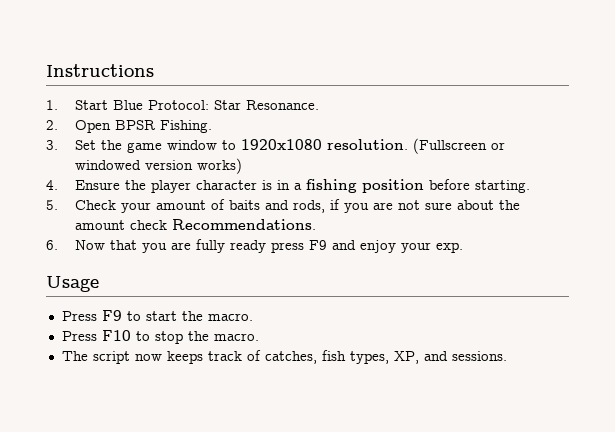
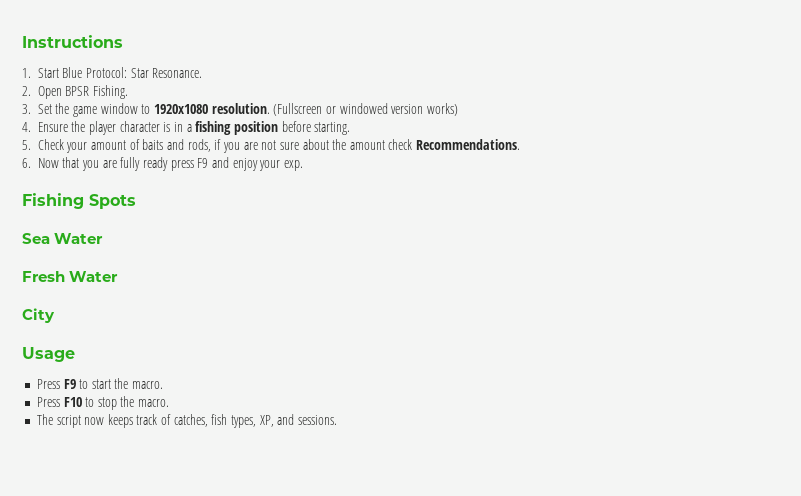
(463, 247) none -> [22,193,136,209] [22,233,104,244] [22,271,119,282] [22,308,55,323] // Fishing Spots // Sea Water // Fresh Water // City

